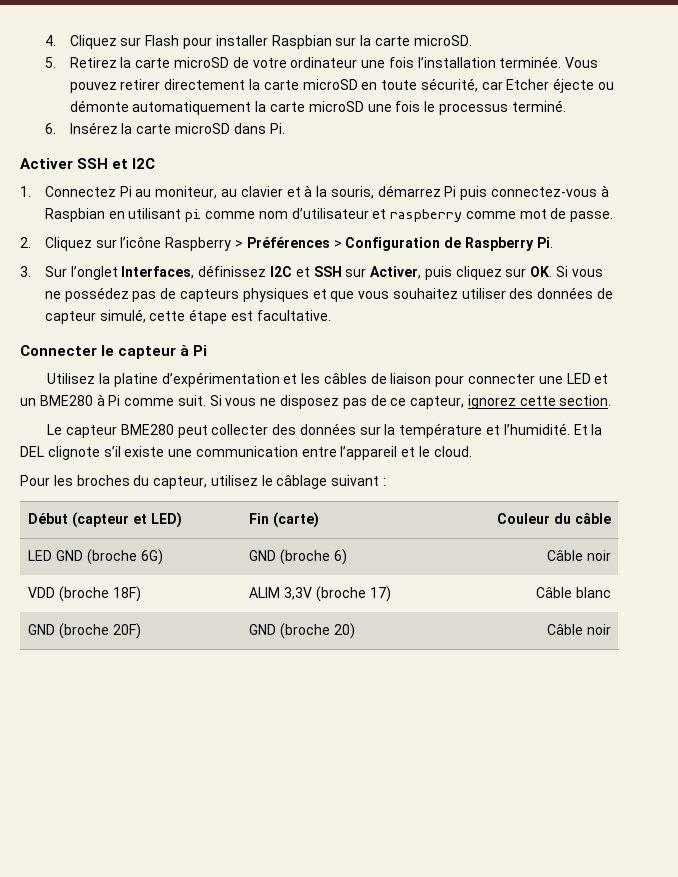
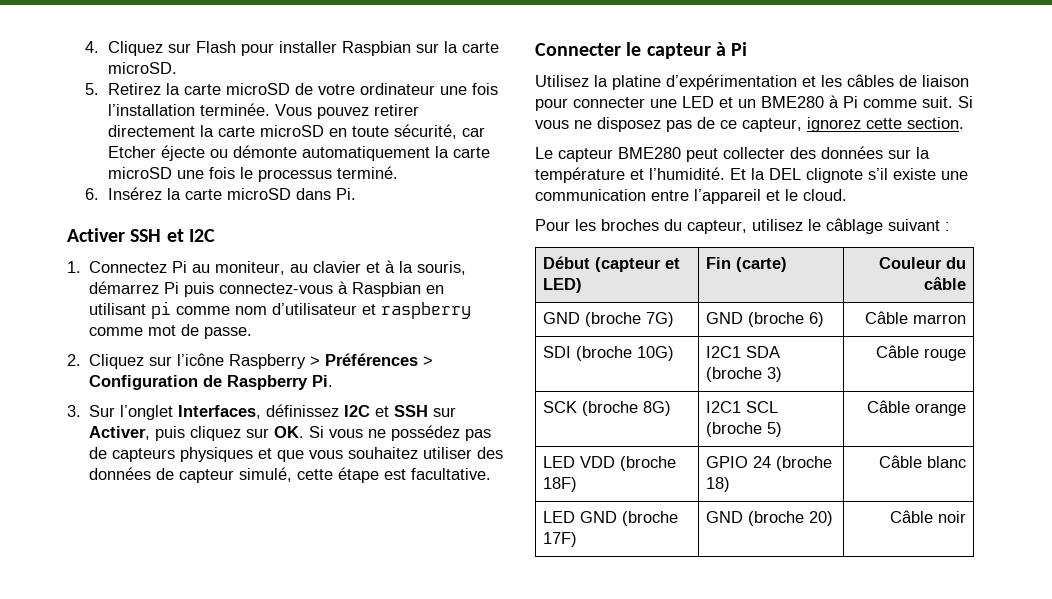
[28,549,163,565] LED GND (broche 6G) -> [543,312,675,327] GND (broche 7G)
[586,550,611,561] noir // -> [912,314,966,324] [543,346,675,361] [706,346,781,358] [706,367,783,382] [875,345,966,361] [543,401,672,416] [706,401,779,413] [706,422,783,437] [866,400,966,416] [543,456,576,468] marron // SDI (broche 10G) | I2C1 SDA (broche 3) | Câble rouge // SCK (broche 8G) | I2C1 SCL (broche 5) | Câble orange // LED
[249,586,391,602] ALIM 3,3V (broche 17) -> [706,456,833,471] [706,477,731,492] GPIO 24 (broche 18)
[28,623,141,639] GND (broche 20F) -> [543,511,679,526] [543,532,578,547] LED GND (broche 17F)

